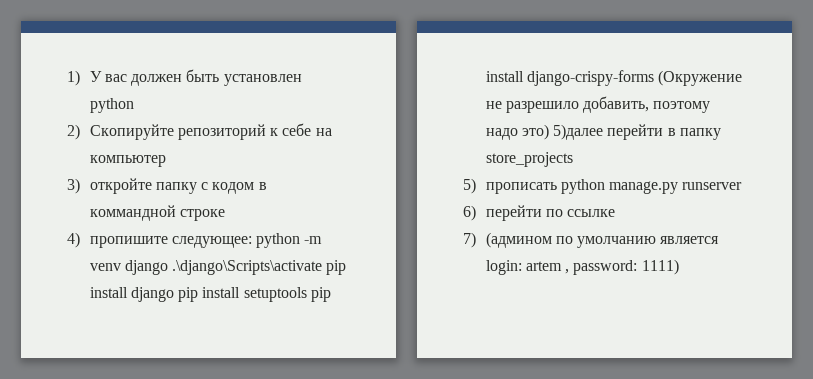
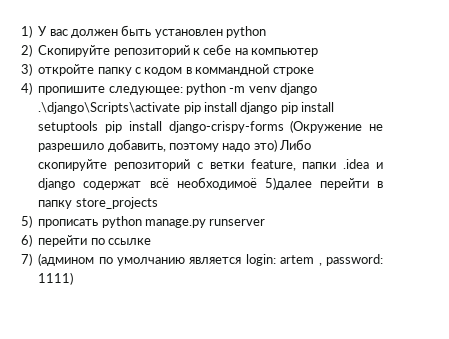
(549, 132) none -> [279,139,312,150] [38,159,383,171] [38,177,257,190] Либо скопируйте репозиторий с ветки feature, папки .idea и django содержат всё необходимоё

